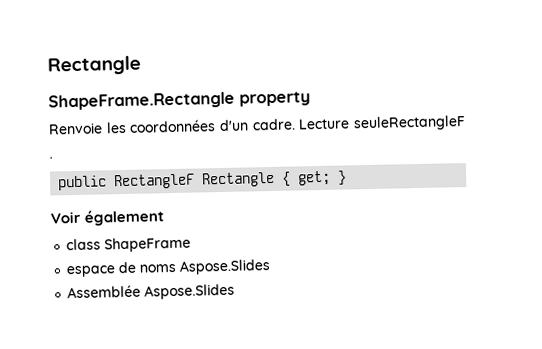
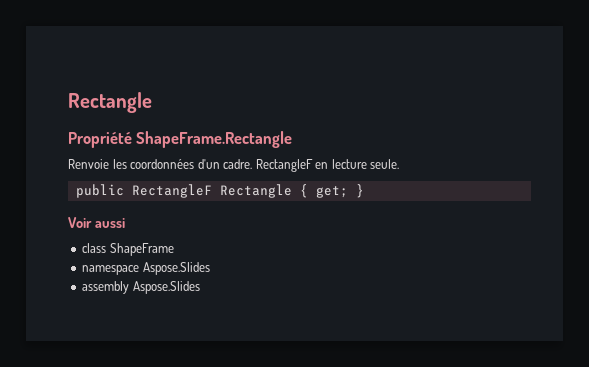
(141, 65) none -> [68,132,132,148] Propriété
[239,91,311,107] property -> (293, 139) none
[298,115,466,132] [49,156,53,159] Lecture seuleRectangleF . -> [255,159,400,172] RectangleF en lecture seule.
[84,209,165,226] également -> [94,218,125,228] aussi
[66,261,177,278] espace de noms -> [82,265,140,275] namespace
[67,284,142,299] Assemblée -> [82,281,130,294] assembly

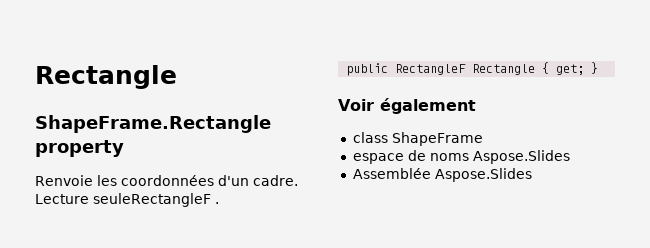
[68,132,132,148] Propriété -> (177, 77) none
(293, 139) none -> [35,140,124,157] property
[255,159,400,172] RectangleF en lecture seule. -> [35,193,219,207] Lecture seuleRectangleF .
[94,218,125,228] aussi -> [379,98,476,114] également
[82,265,140,275] namespace -> [352,150,469,164] espace de noms
[82,281,130,294] assembly -> [352,168,431,179] Assemblée

